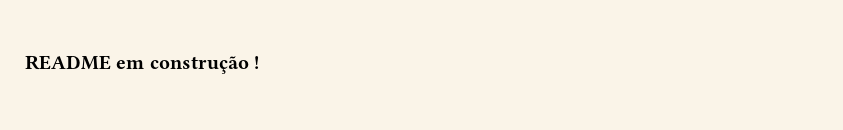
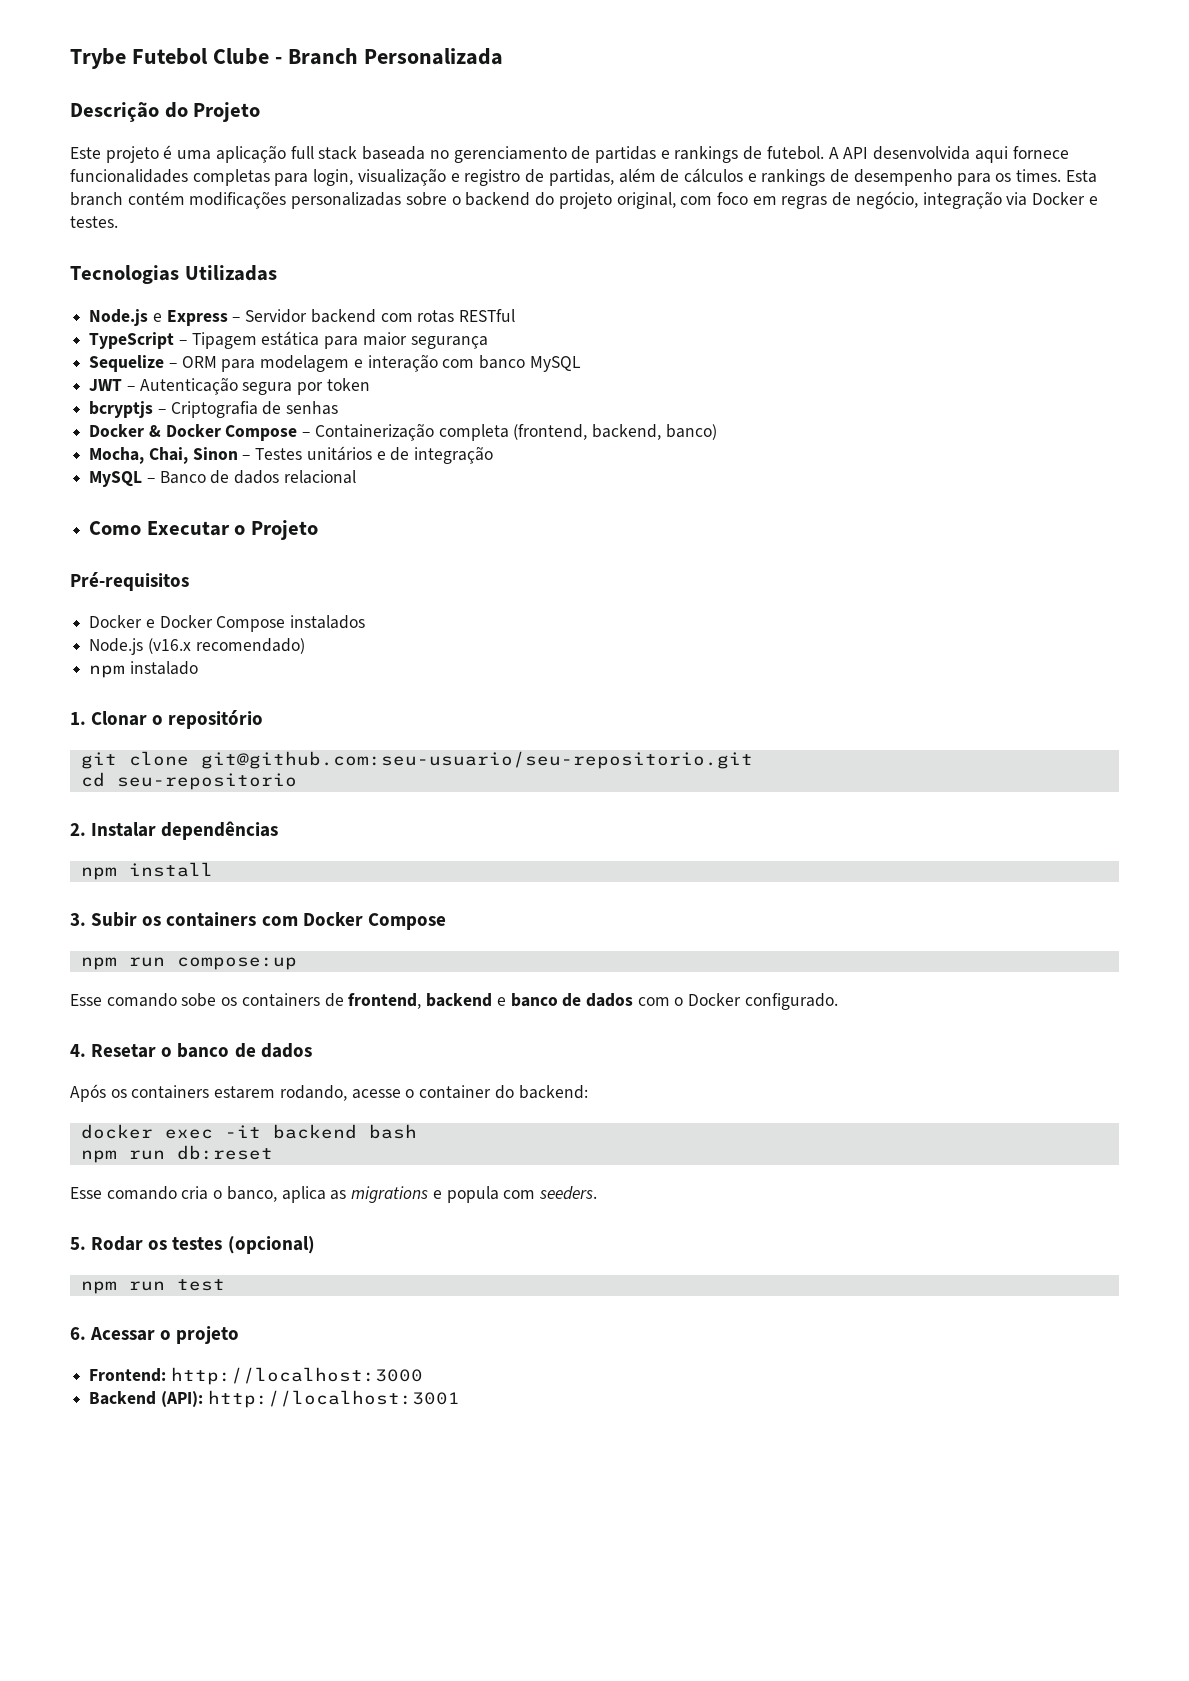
[25,55,260,74] README em construção ! -> [70,48,503,69] [70,102,261,122] [70,145,1069,163] [70,168,1097,186] [70,191,1098,209] [70,216,118,228] [70,265,277,284] [89,309,516,326] [89,331,488,349] [89,354,581,372] [89,377,370,395] [89,401,339,418] [89,423,717,441] [89,446,494,464] [89,470,356,487] [89,520,318,540] [70,572,189,591] [89,615,366,632] [89,638,305,655] [89,661,198,678] [70,710,264,729] [80,751,753,769] [80,772,297,790] [70,821,279,840] [80,862,213,880] [70,912,446,930] [80,957,297,970] [70,993,838,1010] [70,1043,312,1058] [70,1084,588,1102] [80,1124,417,1139] [80,1145,273,1163] [70,1186,597,1203] [70,1236,315,1254] [80,1279,225,1294] [70,1326,240,1344] [89,1367,423,1385] [89,1390,460,1408] Trybe Futebol Clube - Branch Personalizada // Descrição do Projeto // Este projeto é uma aplicação full stack baseada no gerenciamento de partidas e rankings de futebol. A API desenvolvida aqui fornece funcionalidades completas para login, visualização e registro de partidas, além de cálculos e rankings de desempenho para os times. Esta branch contém modificações personalizadas sobre o backend do projeto original, com foco em regras de negócio, integração via Docker e testes. // Tecnologias Utilizadas // Node.js e Express – Servidor backend com rotas RESTful // TypeScript – Tipagem estática para maior segurança // Sequelize – ORM para modelagem e interação com banco MySQL // JWT – Autenticação segura por token // bcryptjs – Criptografia de senhas // Docker & Docker Compose – Containerização completa (frontend, backend, banco) // Mocha, Chai, Sinon – Testes unitários e de integração // MySQL – Banco de dados relacional // Como Executar o Projeto // Pré-requisitos // Docker e Docker Compose instalados // Node.js (v16.x recomendado) // npm instalado // 1. Clonar o repositório // git clone git@github.com:seu-usuario/seu-repositorio.git // cd seu-repositorio // 2. Instalar dependências // npm install // 3. Subir os containers com Docker Compose // npm run compose:up // Esse comando sobe os containers de frontend, backend e banco de dados com o Docker configurado. // 4. Resetar o banco de dados // Após os containers estarem rodando, acesse o container do backend: // docker exec -it backend bash // npm run db:reset // Esse comando cria o banco, aplica as migrations e popula com seeders. // 5. Rodar os testes (opcional) // npm run test // 6. Acessar o projeto // Frontend: http://localhost:3000 // Backend (API): http://localhost:3001

